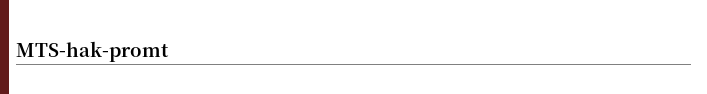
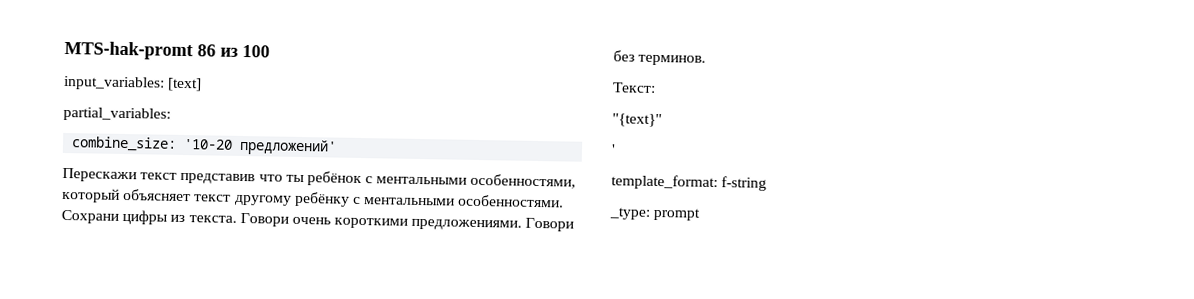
(169, 51) none -> [197,44,270,58] [63,75,203,92] [63,106,171,122] [71,136,338,156] [62,167,577,189] [62,187,565,208] [61,209,575,232] [613,50,707,66] [612,82,656,93] [612,113,662,128] [611,144,616,155] [611,174,768,191] [609,207,702,221] 86 из 100 // input_variables: [text] // partial_variables: // combine_size: '10-20 предложений' // Перескажи текст представив что ты ребёнок с ментальными особенностями, который объясняет текст другому ребёнку с ментальными особенностями. Сохрани цифры из текста. Говори очень короткими предложениями. Говори без терминов. // Текст: // "{text}" // ' // template_format: f-string // _type: prompt

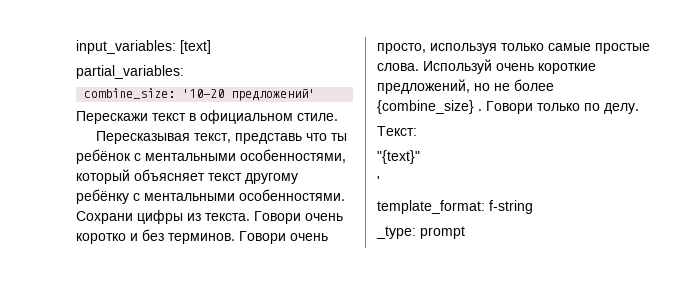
[64,40,270,61] MTS-hak-promt 86 из 100 // -> (76, 47) none
[180,172,256,185] представив -> [189,110,338,124] [96,131,303,144] в официальном стиле. // Пересказывая текст, представь
[334,217,575,232] короткими предложениями. Говори -> [76,233,138,244] коротко и
(707, 60) none -> [239,231,328,244] [377,43,650,54] [377,59,596,74] [377,79,554,94] [377,100,639,114] Говори очень просто, используя только самые простые слова. Используй очень короткие предложений, но не более {combine_size} . Говори только по делу.

